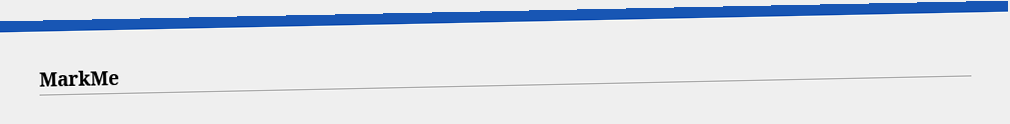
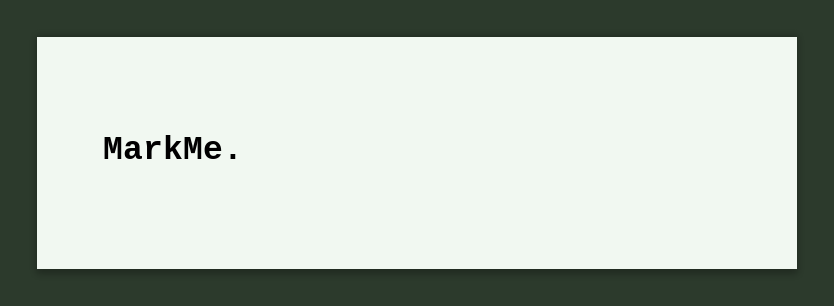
[39,69,120,87] MarkMe -> [103,135,243,159] MarkMe.

